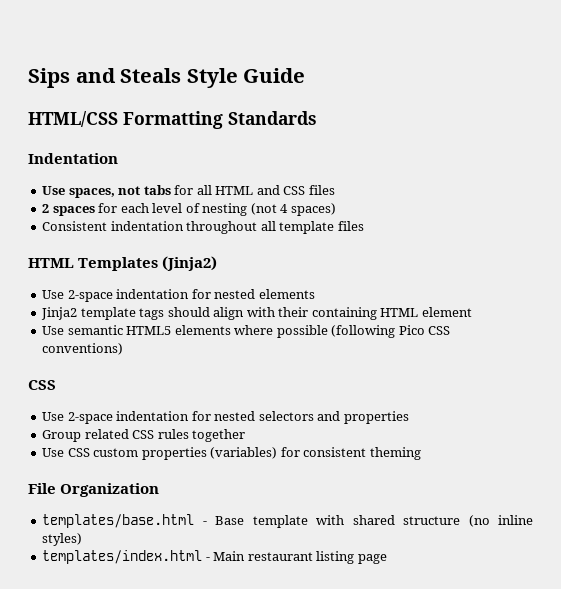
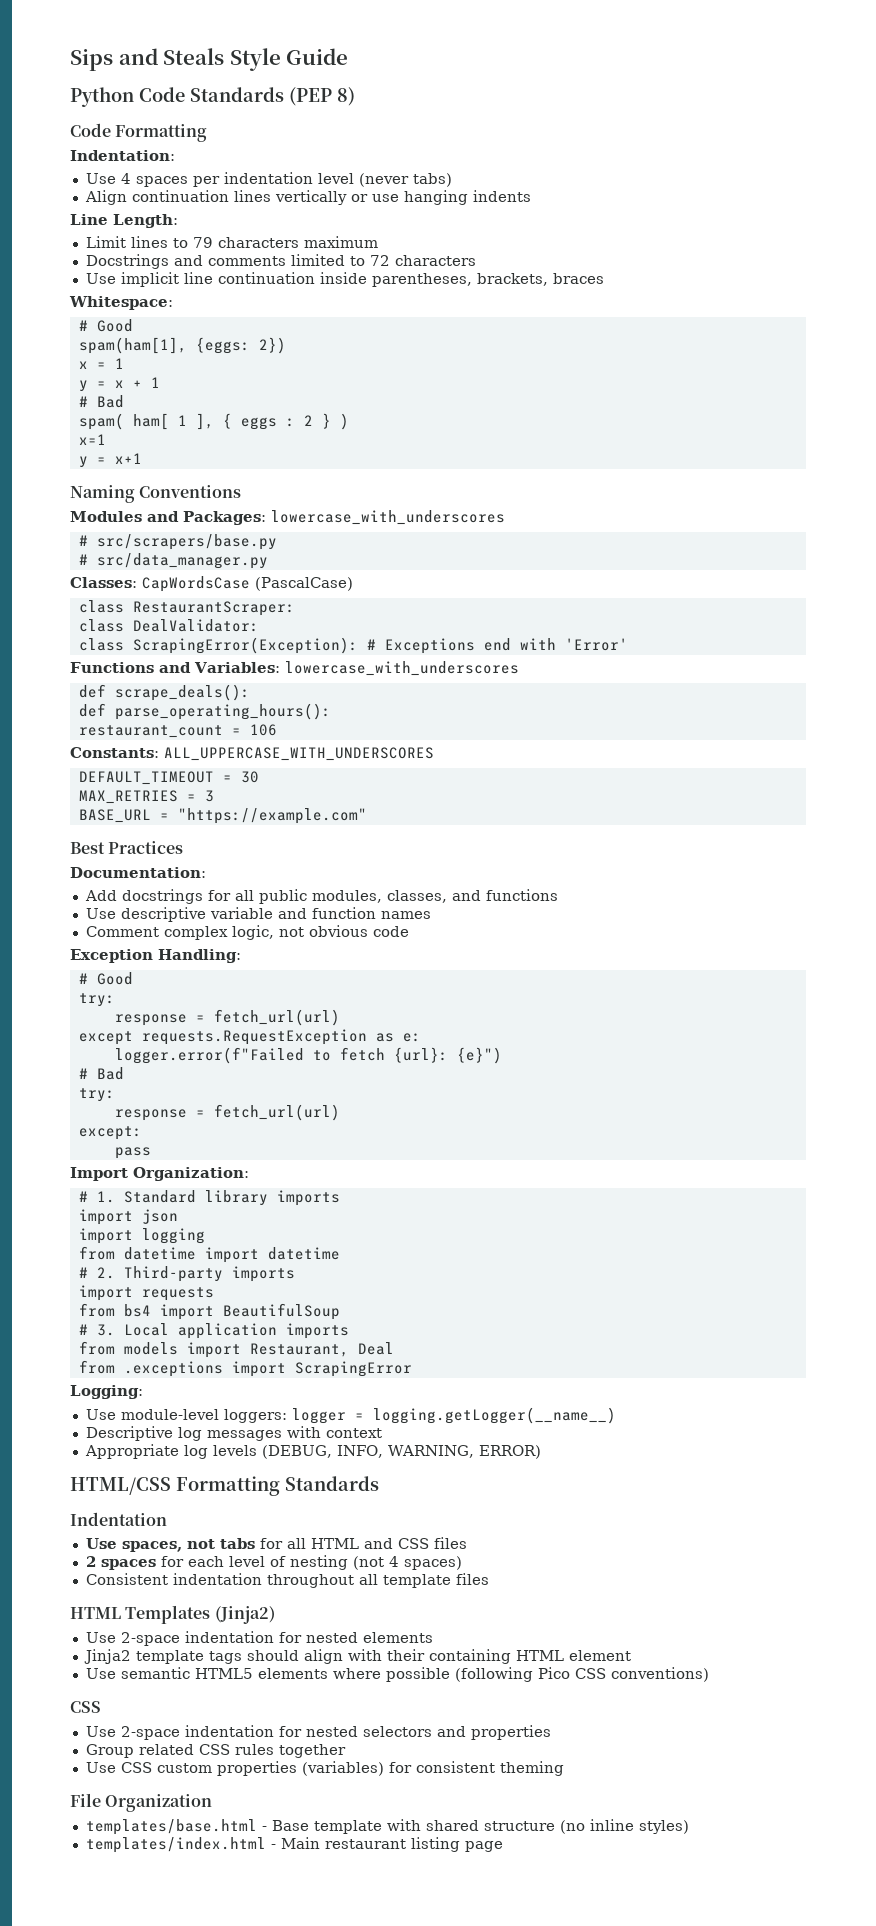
(306, 75) none -> [70,87,355,107] [70,123,208,142] [70,150,175,161] [85,172,452,187] [84,190,531,205] [70,214,178,228] [85,236,378,248] [85,254,476,269] [85,272,604,287] [69,296,173,310] [78,319,133,332] [78,337,286,354] [78,358,124,369] [78,377,160,392] [78,395,124,408] [78,413,349,430] [78,434,106,445] [78,453,142,468] [70,485,242,503] [70,510,505,525] [78,534,277,550] [78,553,268,569] [70,576,353,592] [78,600,295,616] [78,619,259,632] [78,637,628,654] [70,661,519,676] [78,684,250,701] [78,703,331,720] [78,724,277,738] [70,747,434,761] [78,771,259,785] [78,790,214,804] [78,808,367,824] [70,841,184,854] [70,867,206,878] [84,889,558,904] [85,907,431,922] [85,925,409,940] [70,949,241,963] [78,972,133,985] [78,993,115,1007] [114,1009,340,1026] [78,1029,421,1045] [114,1047,502,1064] [78,1067,124,1080] [78,1088,115,1102] [114,1104,340,1121] [78,1126,142,1140] [114,1147,151,1159] [70,1167,249,1181] [78,1190,340,1206] [78,1209,178,1225] [78,1228,205,1244] [78,1246,340,1263] [78,1266,295,1282] [78,1285,214,1301] [78,1303,340,1320] [78,1323,349,1339] [78,1341,394,1358] [78,1360,412,1377] [70,1385,143,1399] [85,1407,616,1424] [85,1426,382,1441] [84,1444,541,1459] // Python Code Standards (PEP 8) // Code Formatting // Indentation: // Use 4 spaces per indentation level (never tabs) // Align continuation lines vertically or use hanging indents // Line Length: // Limit lines to 79 characters maximum // Docstrings and comments limited to 72 characters // Use implicit line continuation inside parentheses, brackets, braces // Whitespace: // # Good // spam(ham[1], {eggs: 2}) // x = 1 // y = x + 1 // # Bad // spam( ham[ 1 ], { eggs : 2 } ) // x=1 // y = x+1 // Naming Conventions // Modules and Packages: lowercase_with_underscores // # src/scrapers/base.py // # src/data_manager.py // Classes: CapWordsCase (PascalCase) // class RestaurantScraper: // class DealValidator: // class ScrapingError(Exception): # Exceptions end with 'Error' // Functions and Variables: lowercase_with_underscores // def scrape_deals(): // def parse_operating_hours(): // restaurant_count = 106 // Constants: ALL_UPPERCASE_WITH_UNDERSCORES // DEFAULT_TIMEOUT = 30 // MAX_RETRIES = 3 // BASE_URL = "https://example.com" // Best Practices // Documentation: // Add docstrings for all public modules, classes, and functions // Use descriptive variable and function names // Comment complex logic, not obvious code // Exception Handling: // # Good // try: // response = fetch_url(url) // except requests.RequestException as e: // logger.error(f"Failed to fetch {url}: {e}") // # Bad // try: // response = fetch_url(url) // except: // pass // Import Organization: // # 1. Standard library imports // import json // import logging // from datetime import datetime // # 2. Third-party imports // import requests // from bs4 import BeautifulSoup // # 3. Local application imports // from models import Restaurant, Deal // from .exceptions import ScrapingError // Logging: // Use module-level loggers: logger = logging.getLogger(__name__) // Descriptive log messages with context // Appropriate log levels (DEBUG, INFO, WARNING, ERROR)

